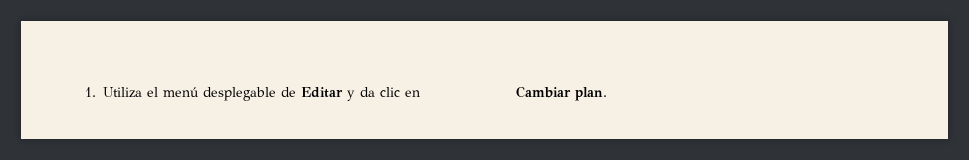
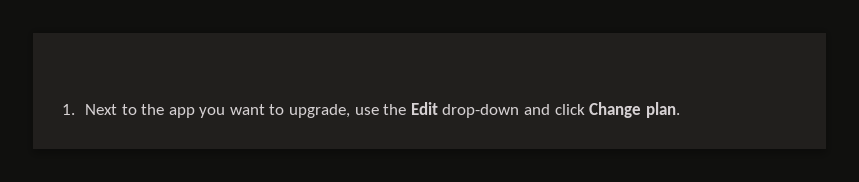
[103,86,571,101] Utiliza el menú desplegable de Editar y da clic en Cambiar -> [84,102,642,118] Next to the app you want to upgrade, use the Edit drop-down and click Change

